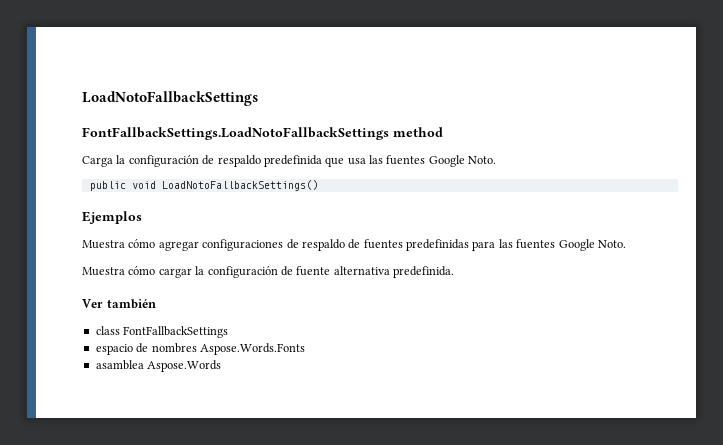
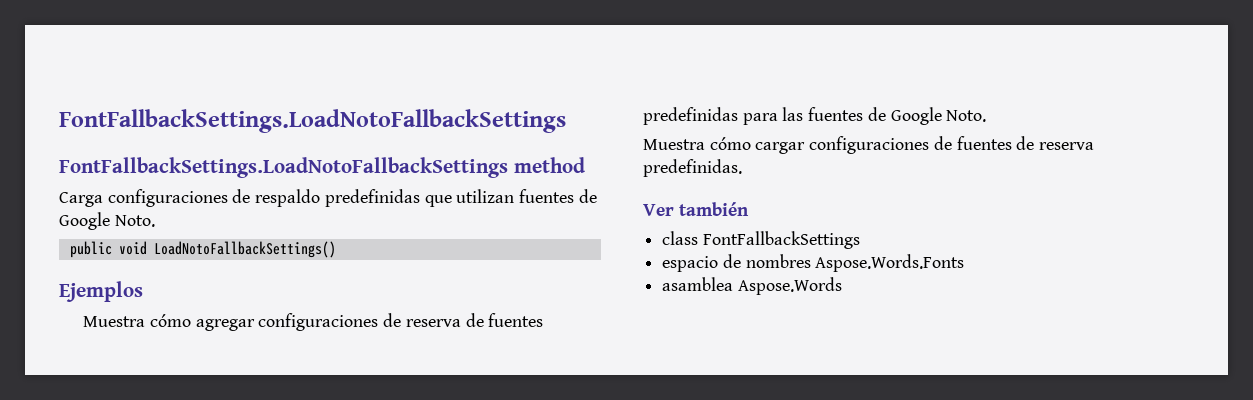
[82,91,258,106] LoadNotoFallbackSettings -> [59,109,566,133] FontFallbackSettings.LoadNotoFallbackSettings
[116,155,426,167] la configuración de respaldo predefinida que usa las fuentes -> [107,189,597,207] configuraciones de respaldo predefinidas que utilizan fuentes de
[301,239,345,251] respaldo -> [405,319,461,327] reserva
(556, 244) none -> [867,107,886,121] de
[195,266,454,278] la configuración de fuente alternativa predefinida. -> [809,136,1095,154] [643,159,742,177] configuraciones de fuentes de reserva predefinidas.

